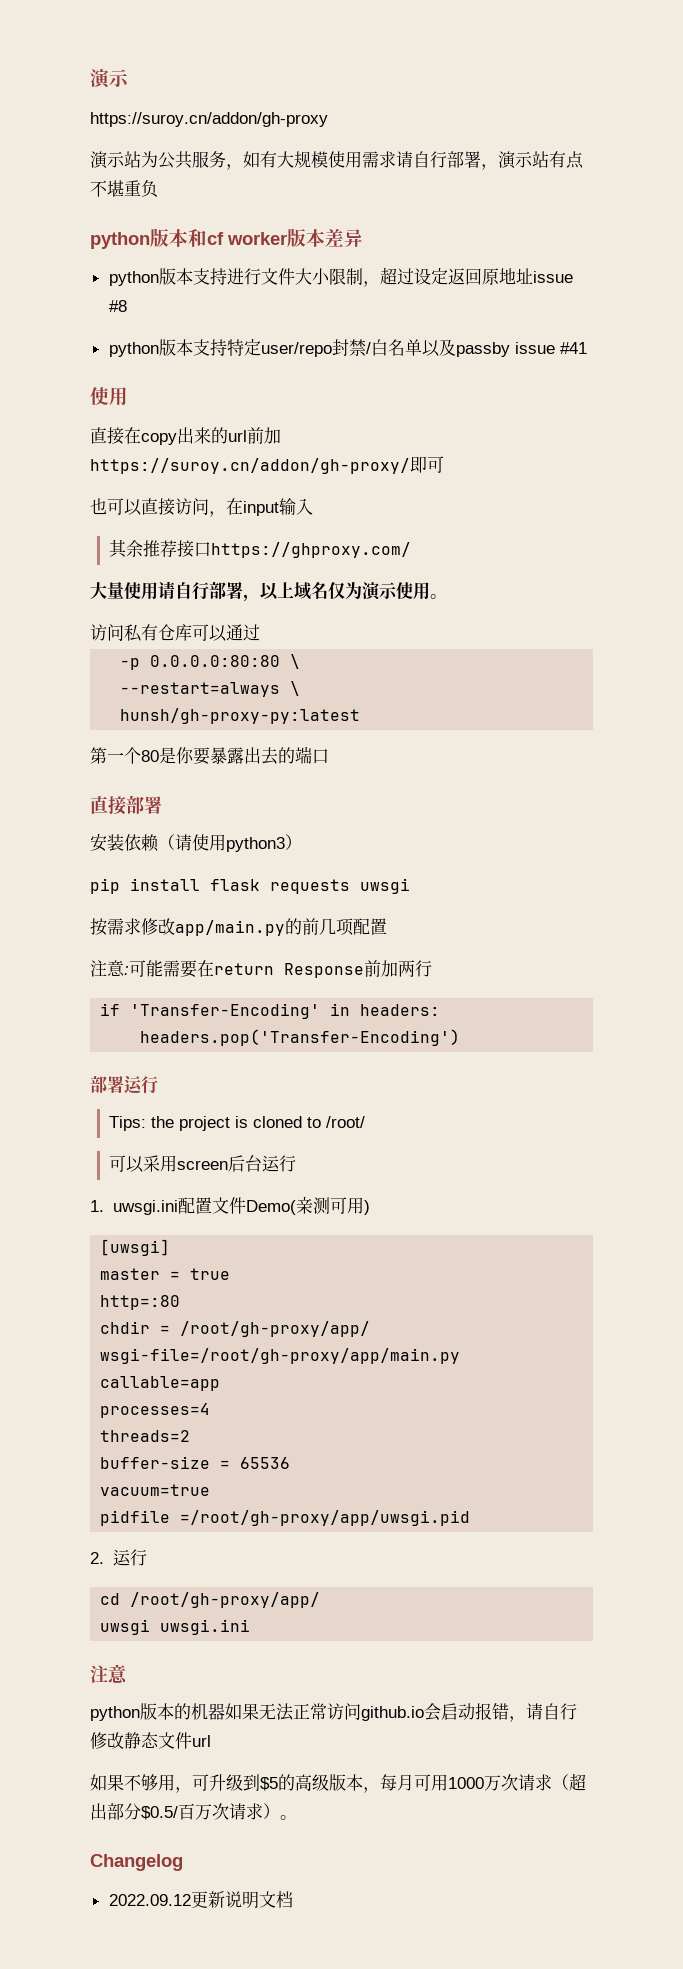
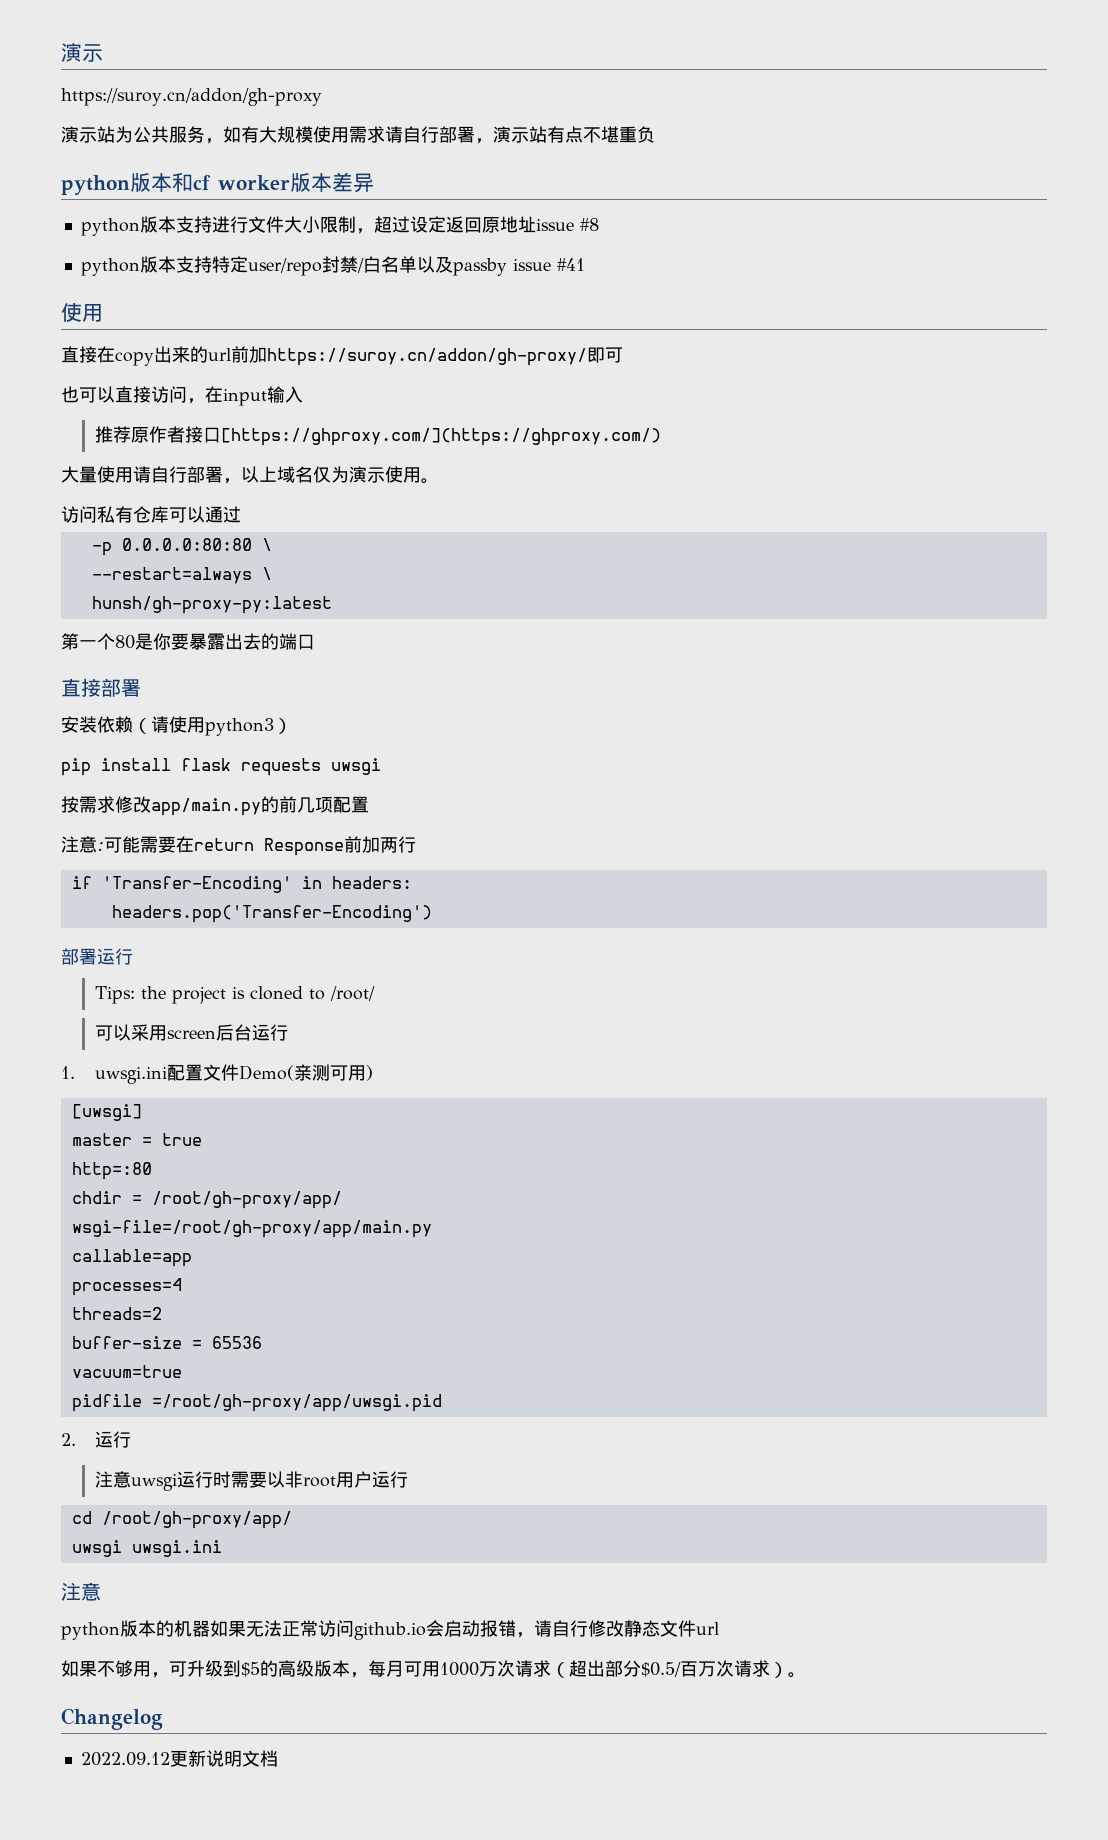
[109,539,412,558] 其余推荐接口https://ghproxy.com/ -> [94,426,661,446] 推荐原作者接口[https://ghproxy.com/](https://ghproxy.com/)
(147, 1557) none -> [94,1471,408,1491] // 注意uwsgi运行时需要以非root用户运行

